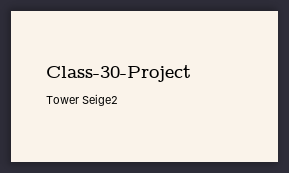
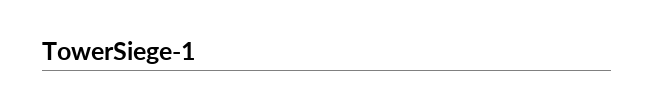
[46,65,191,82] [46,94,118,106] Class-30-Project // Tower Seige2 -> [42,41,196,64] TowerSiege-1

